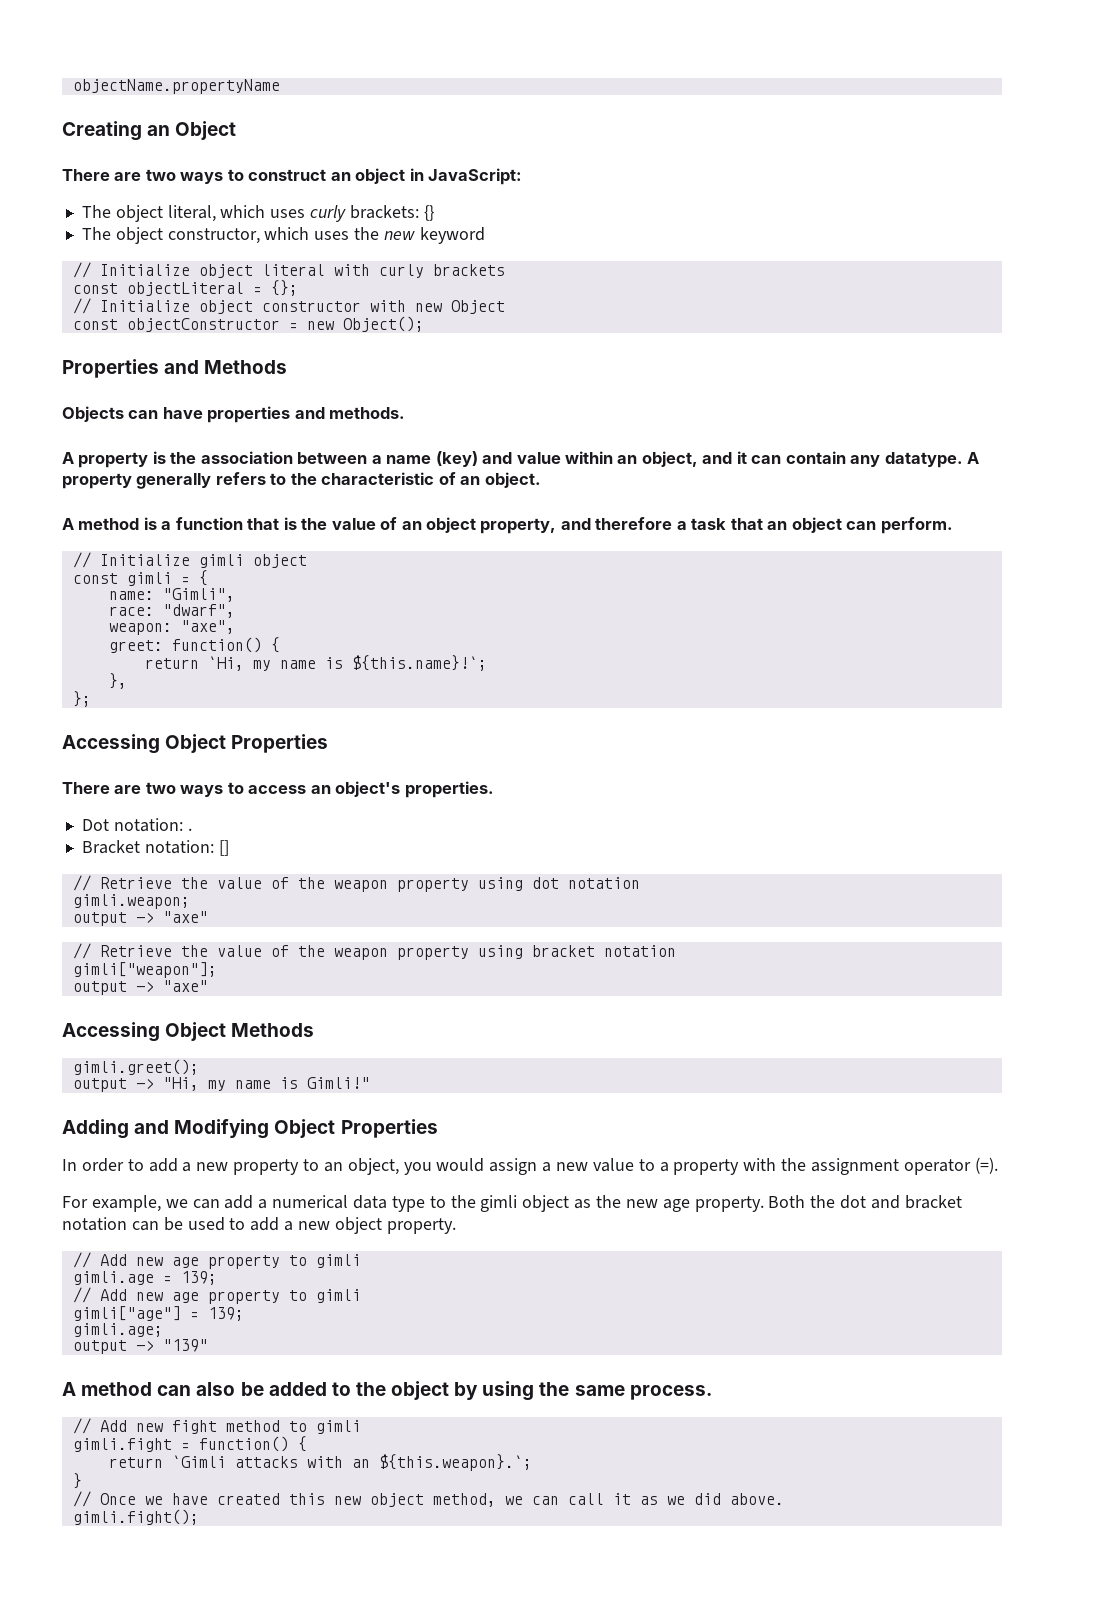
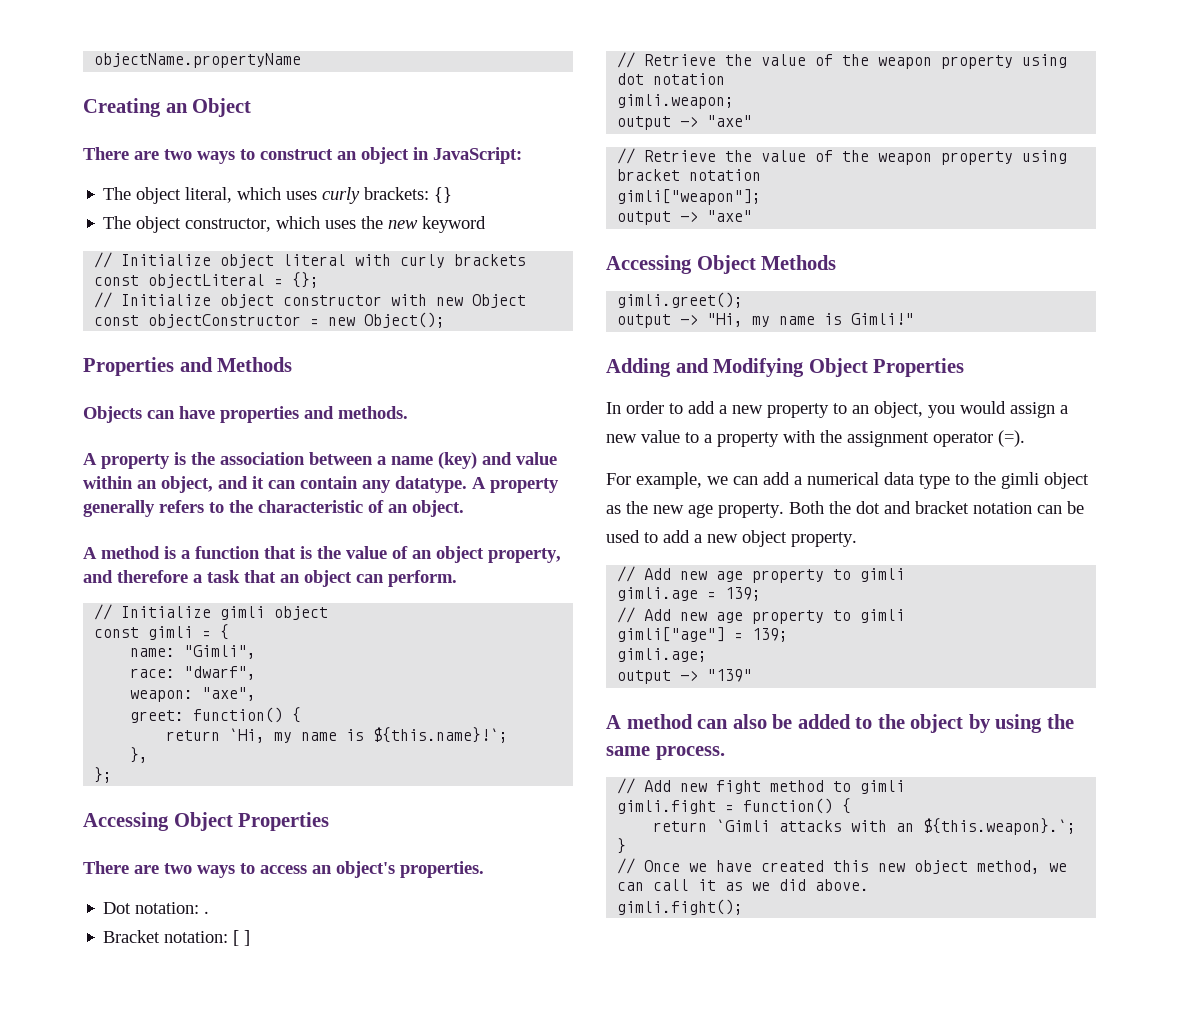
[218,840,229,856] [] -> [233,930,251,946] [ ]

